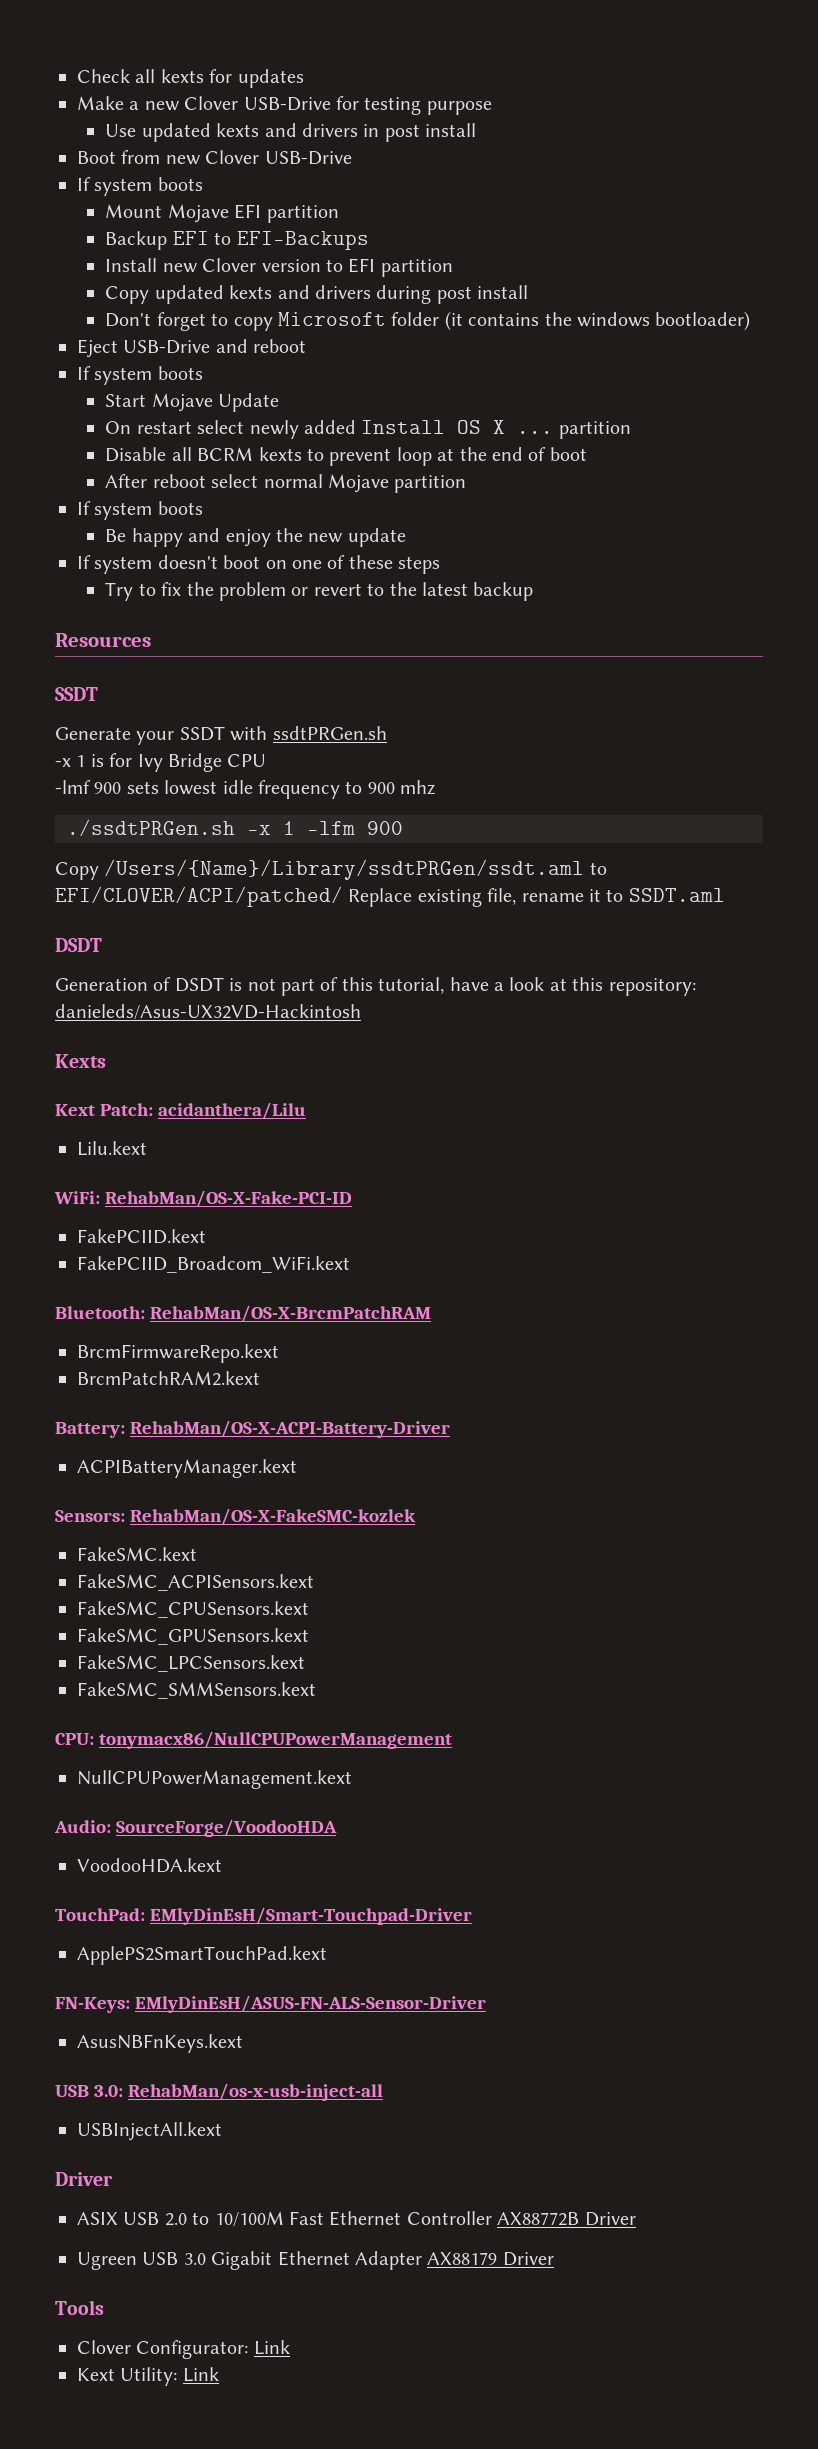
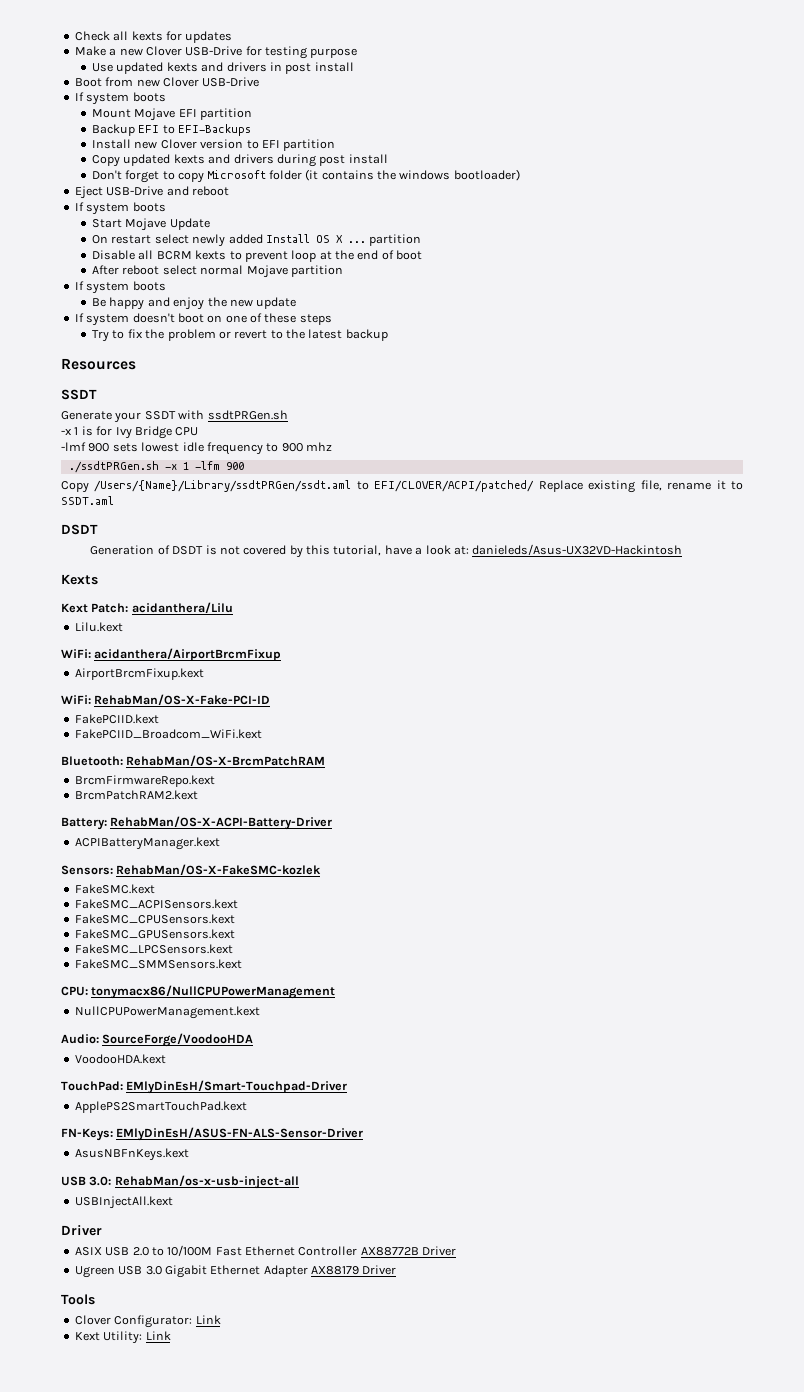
[281,977,339,996] part of -> [243,545,303,558] covered by
[549,977,696,996] at this repository: -> [453,546,469,555] at:
(147, 1148) none -> [61,648,282,661] [74,668,204,680] // WiFi: acidanthera/AirportBrcmFixup // AirportBrcmFixup.kext

